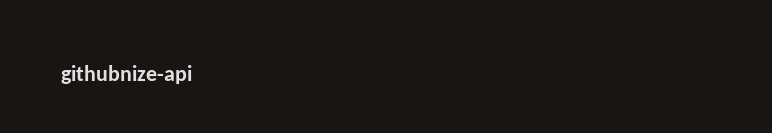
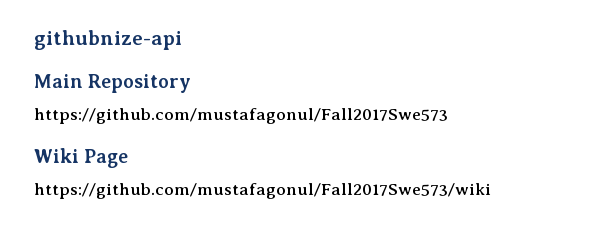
(192, 74) none -> [34,74,192,93] [34,108,448,124] [34,148,129,168] [34,183,491,199] // Main Repository // https://github.com/mustafagonul/Fall2017Swe573 // Wiki Page // https://github.com/mustafagonul/Fall2017Swe573/wiki

